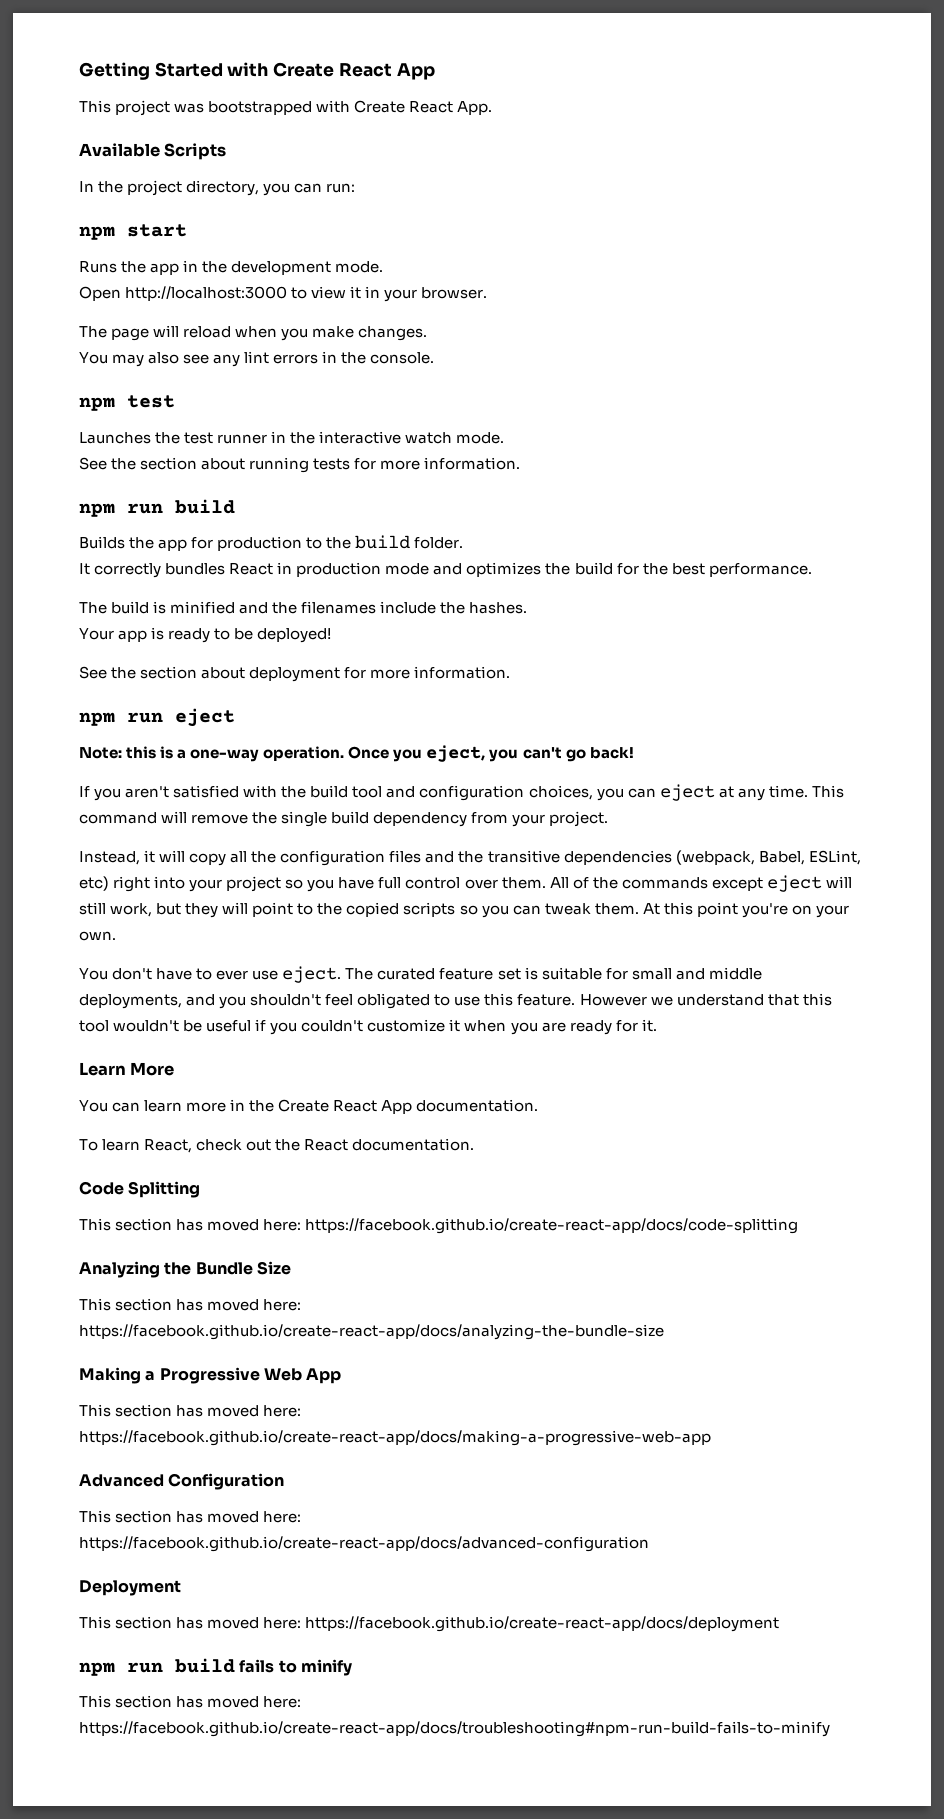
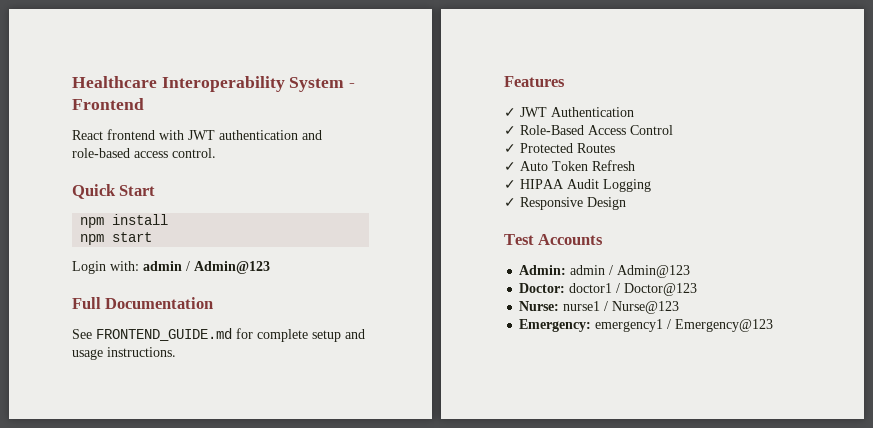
[79,62,435,80] [79,100,493,116] [79,143,227,160] [79,180,356,196] [79,224,187,240] [79,260,384,275] [79,286,488,302] [79,325,428,341] [79,351,435,367] [79,395,175,411] [79,431,505,444] [79,457,521,473] [79,499,235,517] [79,535,464,551] [79,562,812,578] [79,601,528,614] [79,627,332,643] [79,666,511,682] [79,708,235,727] [79,745,634,762] [79,784,844,801] [79,811,609,827] [79,850,861,866] [79,875,852,892] [79,902,849,918] [79,931,116,941] [79,966,762,983] [79,993,832,1009] [79,1019,657,1035] [79,1062,175,1076] [79,1099,539,1114] [79,1138,475,1153] [79,1181,201,1198] [79,1218,799,1234] [79,1261,291,1278] [79,1298,302,1311] [79,1324,664,1340] [79,1367,342,1384] [79,1404,302,1417] [79,1430,711,1446] [79,1473,285,1490] [79,1510,302,1523] [79,1536,649,1552] [79,1580,181,1596] [79,1616,780,1632] [79,1658,352,1676] [79,1695,302,1708] [79,1721,830,1737] Getting Started with Create React App // This project was bootstrapped with Create React App. // Available Scripts // In the project directory, you can run: // npm start // Runs the app in the development mode. // Open http://localhost:3000 to view it in your browser. // The page will reload when you make changes. // You may also see any lint errors in the console. // npm test // Launches the test runner in the interactive watch mode. // See the section about running tests for more information. // npm run build // Builds the app for production to the build folder. // It correctly bundles React in production mode and optimizes the build for the best performance. // The build is minified and the filenames include the hashes. // Your app is ready to be deployed! // See the section about deployment for more information. // npm run eject // Note: this is a one-way operation. Once you eject, you can't go back! // If you aren't satisfied with the build tool and configuration choices, you can eject at any time. This command will remove the single build dependency from your project. // Instead, it will copy all the configuration files and the transitive dependencies (webpack, Babel, ESLint, etc) right into your project so you have full control over them. All of the commands except eject will still work, but they will point to the copied scripts so you can tweak them. At this point you're on your own. // You don't have to ever use eject. The curated feature set is suitable for small and middle deployments, and you shouldn't feel obligated to use this feature. However we understand that this tool wouldn't be useful if you couldn't customize it when you are ready for it. // Learn More // You can learn more in the Create React App documentation. // To learn React, check out the React documentation. // Code Splitting // This section has moved here: https://facebook.github.io/create-react-app/docs/code-splitting // Analyzing the Bundle Size // This section has moved here: https://facebook.github.io/create-react-app/docs/analyzing-the-bundle-size // Making a Progressive Web App // This section has moved here: https://facebook.github.io/create-react-app/docs/making-a-progressive-web-app // Advanced Configuration // This section has moved here: https://facebook.github.io/create-react-app/docs/advanced-configuration // Deployment // This section has moved here: https://facebook.github.io/create-react-app/docs/deployment // npm run build fails to minify // This section has moved here: https://facebook.github.io/create-react-app/docs/troubleshooting#npm-run-build-fails-to-minify -> [72,76,356,92] [72,98,144,110] [72,129,322,140] [72,148,216,158] [72,184,156,199] [80,214,169,228] [80,232,153,245] [72,261,270,274] [72,297,214,309] [72,328,365,342] [72,347,176,360] [504,76,565,87] [504,107,634,117] [504,125,673,135] [504,143,615,153] [504,160,635,171] [504,179,651,192] [504,197,626,210] [504,234,604,245] [519,265,691,278] [519,283,698,296] [519,301,680,314] [519,319,774,332] Healthcare Interoperability System - Frontend // React frontend with JWT authentication and role-based access control. // Quick Start // npm install // npm start // Login with: admin / Admin@123 // Full Documentation // See FRONTEND_GUIDE.md for complete setup and usage instructions. // Features // ✓ JWT Authentication // ✓ Role-Based Access Control // ✓ Protected Routes // ✓ Auto Token Refresh // ✓ HIPAA Audit Logging // ✓ Responsive Design // Test Accounts // Admin: admin / Admin@123 // Doctor: doctor1 / Doctor@123 // Nurse: nurse1 / Nurse@123 // Emergency: emergency1 / Emergency@123

